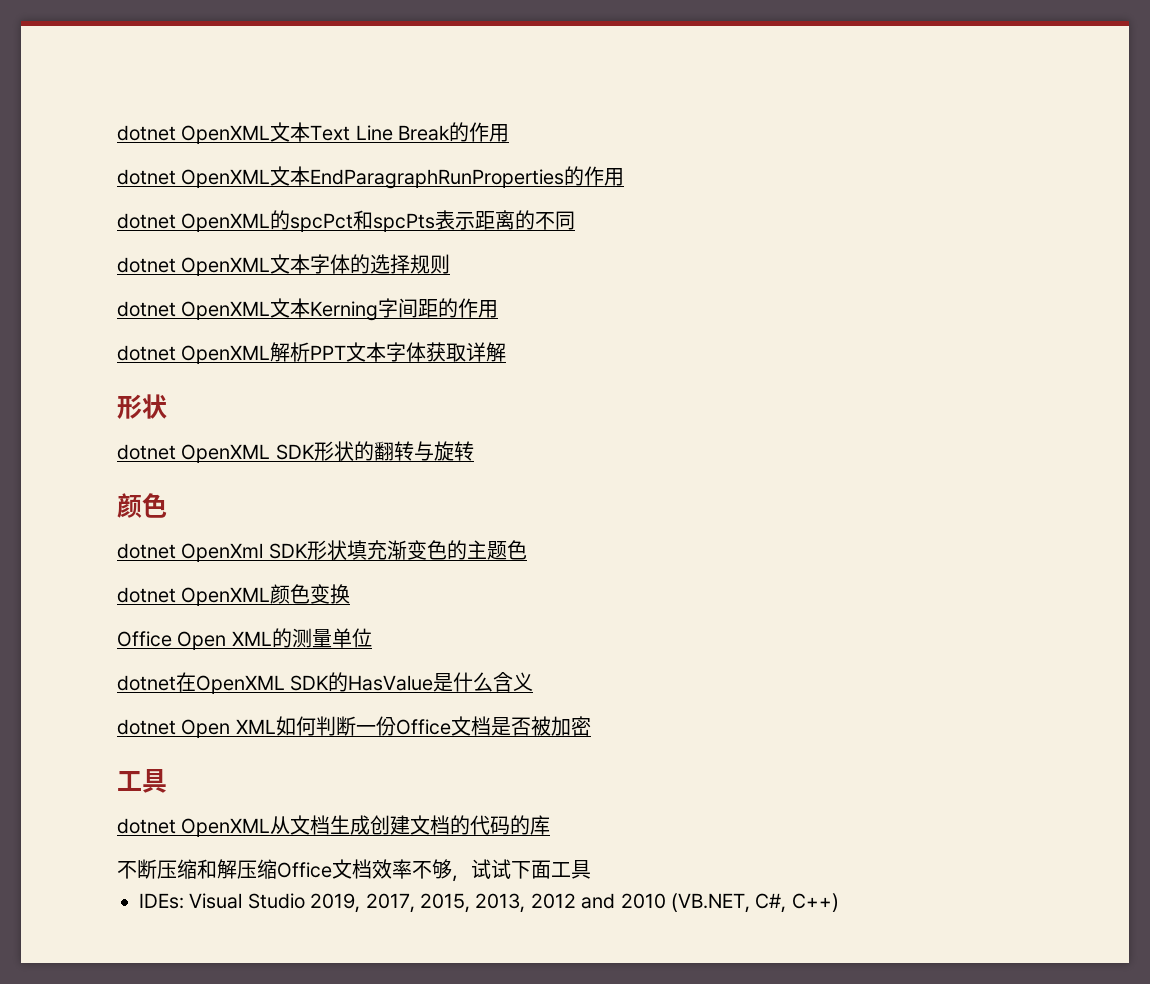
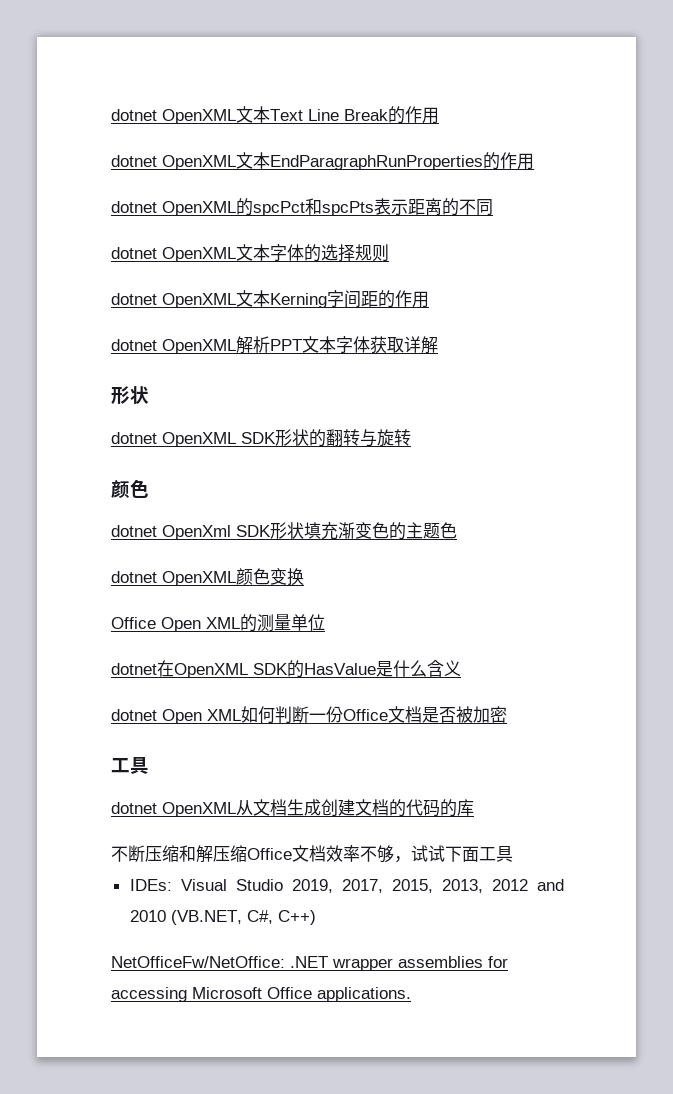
(839, 902) none -> [111,956,508,971] [111,987,411,1002] // NetOfficeFw/NetOffice: .NET wrapper assemblies for accessing Microsoft Office applications.

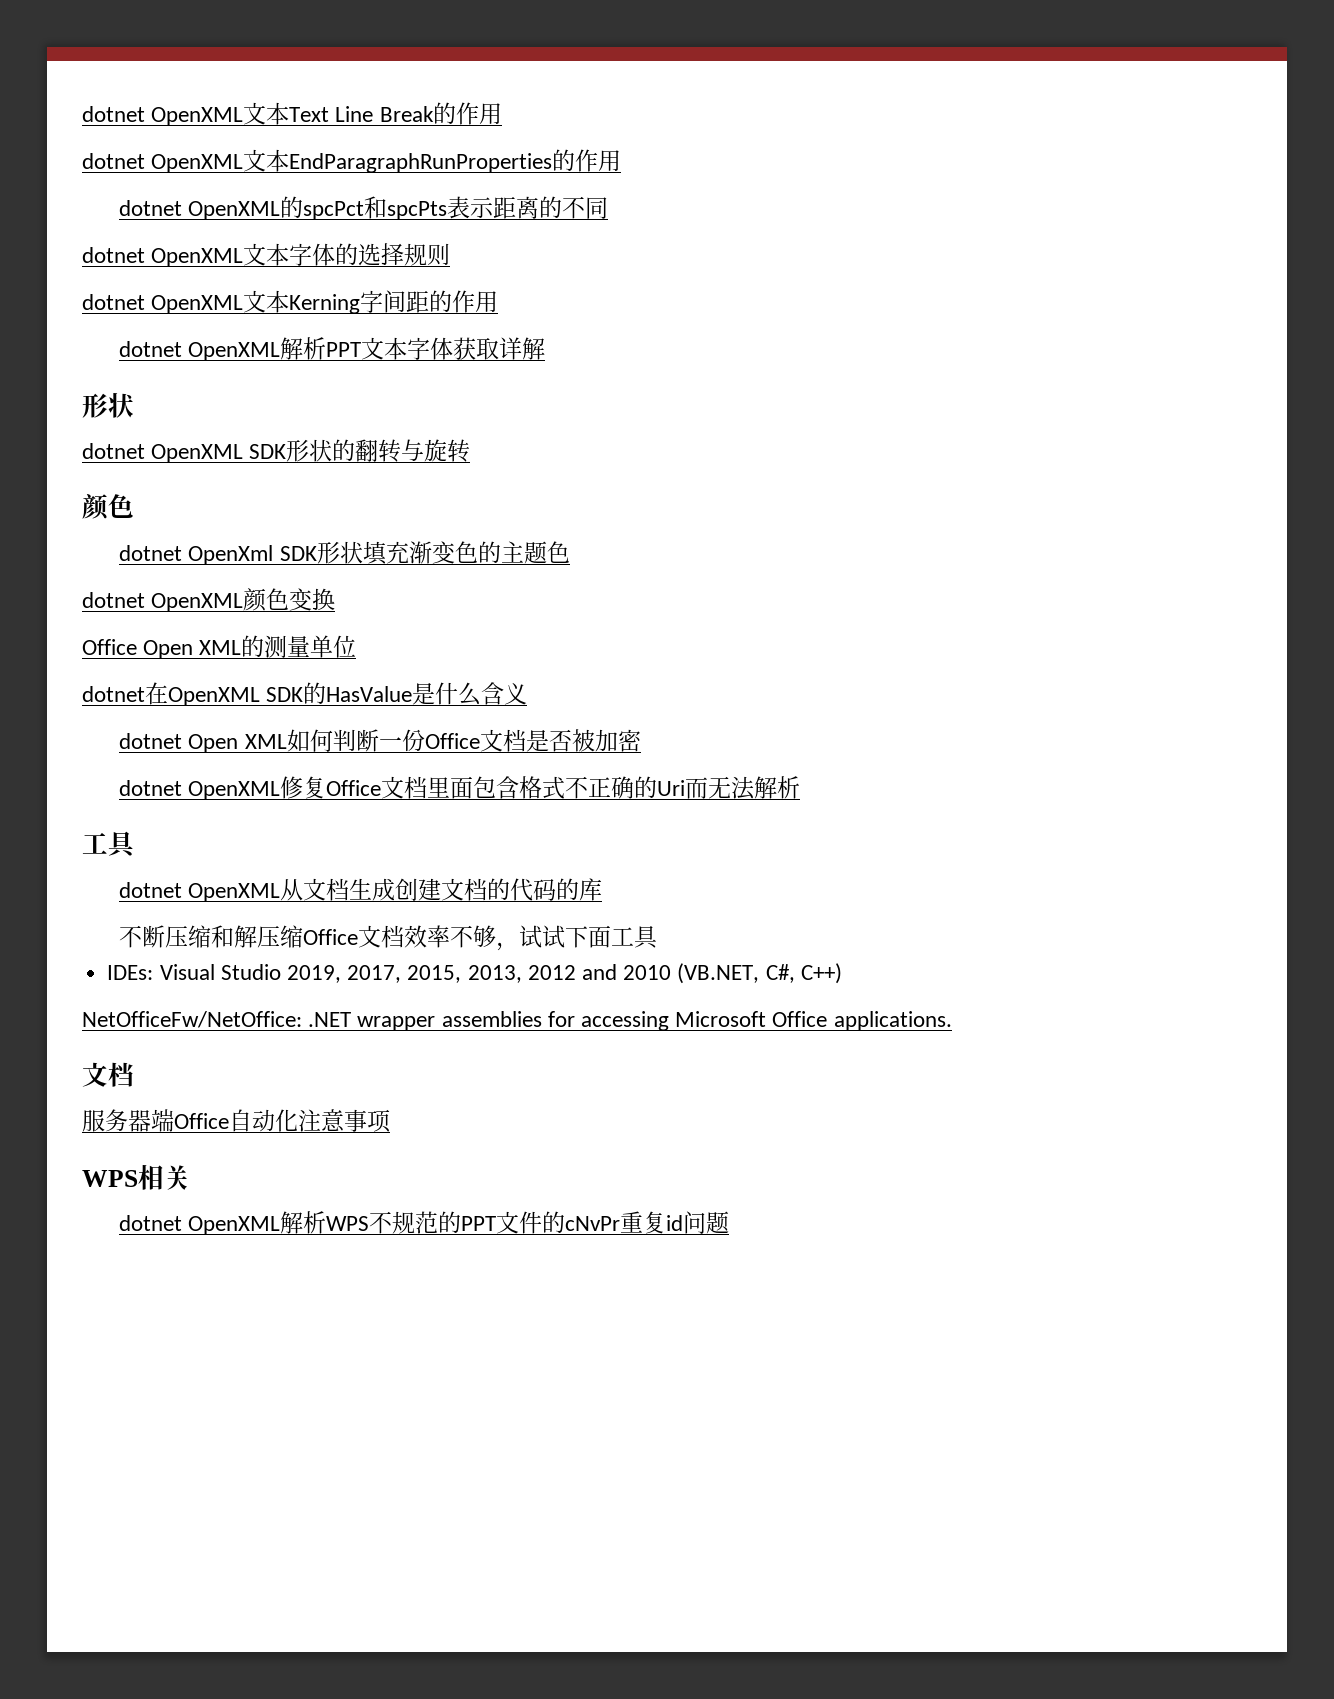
(507, 714) none -> [119,776,801,800] // dotnet OpenXML修复Office文档里面包含格式不正确的Uri而无法解析
(411, 994) none -> [82,1062,134,1087] [82,1109,391,1133] [82,1164,190,1190] [119,1211,730,1235] // 文档 // 服务器端Office自动化注意事项 // WPS相关 // dotnet OpenXML解析WPS不规范的PPT文件的cNvPr重复id问题

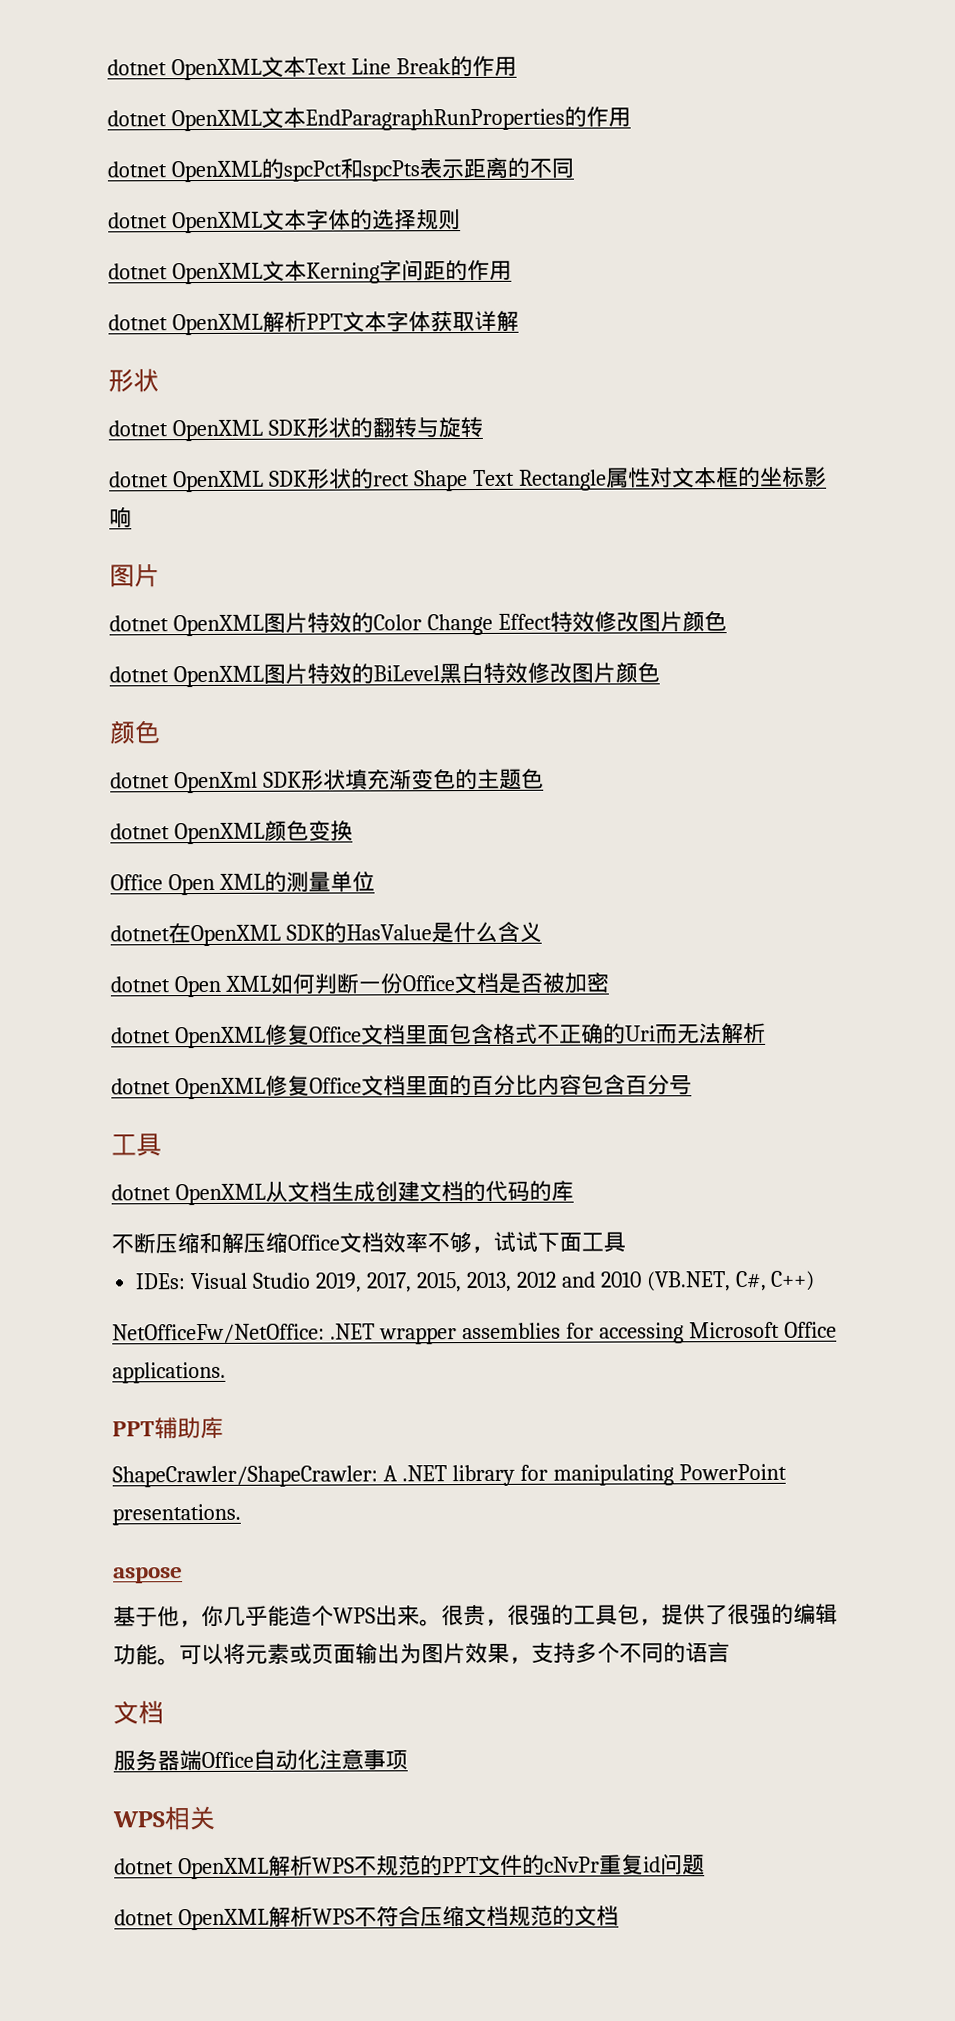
(471, 451) none -> [109,466,827,493] [109,506,132,529] [109,563,160,588] [109,611,727,637] [109,662,660,688] // dotnet OpenXML SDK形状的rect Shape Text Rectangle属性对文本框的坐标影响 // 图片 // dotnet OpenXML图片特效的Color Change Effect特效修改图片颜色 // dotnet OpenXML图片特效的BiLevel黑白特效修改图片颜色
(801, 787) none -> [111,1074,692,1100] // dotnet OpenXML修复Office文档里面的百分比内容包含百分号
(952, 1021) none -> [112,1416,224,1440] [112,1463,787,1488] [112,1503,241,1526] [113,1567,183,1584] [113,1603,838,1628] [113,1642,730,1666] // PPT辅助库 // ShapeCrawler/ShapeCrawler: A .NET library for manipulating PowerPoint presentations. // aspose // 基于他，你几乎能造个WPS出来。很贵，很强的工具包，提供了很强的编辑功能。可以将元素或页面输出为图片效果，支持多个不同的语言
(730, 1222) none -> [114,1905,619,1931] // dotnet OpenXML解析WPS不符合压缩文档规范的文档

